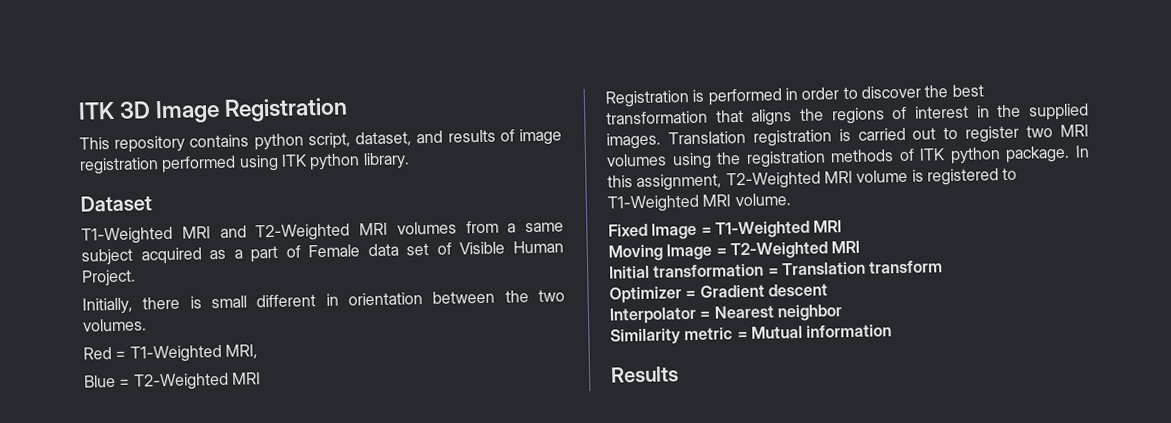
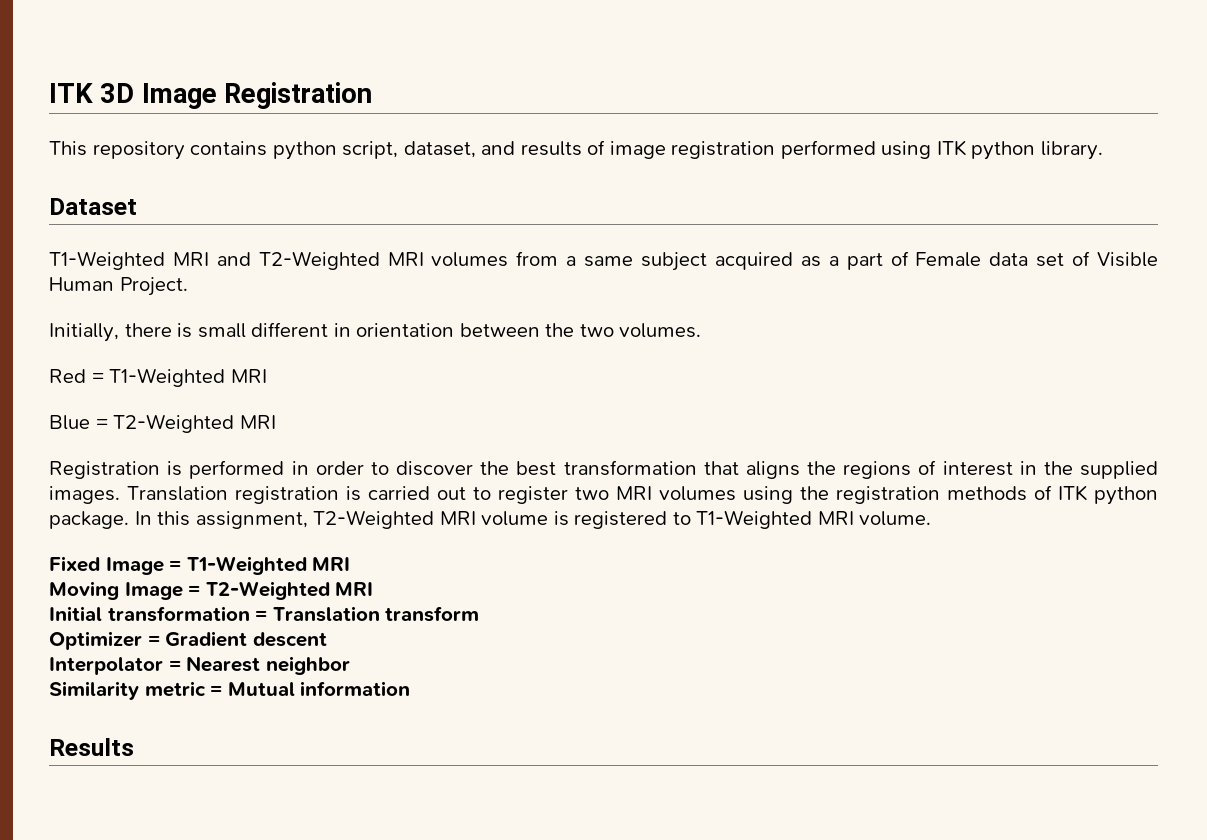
[224,344,258,359] MRI, -> [230,369,267,383] MRI

